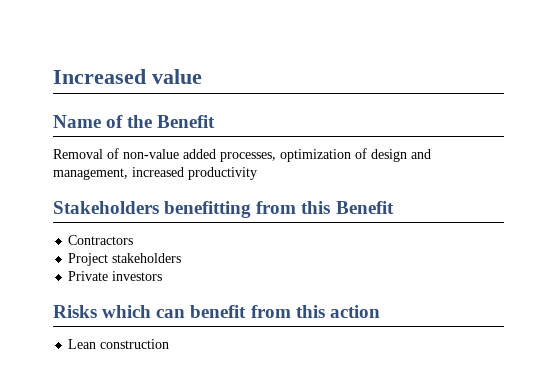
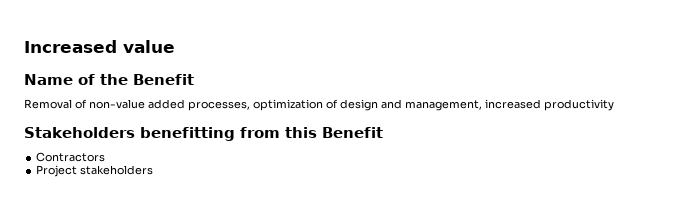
[68,271,163,281] [53,305,380,318] [68,339,170,349] // Private investors // Risks which can benefit from this action // Lean construction -> (154, 170) none

